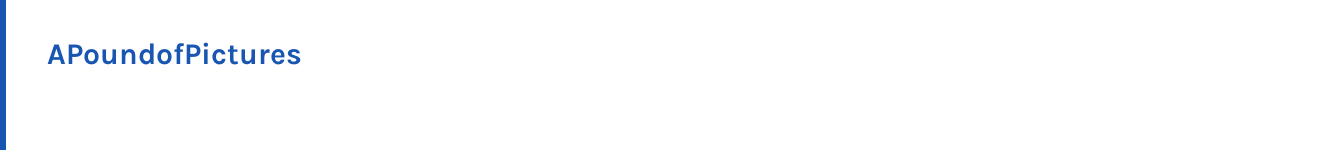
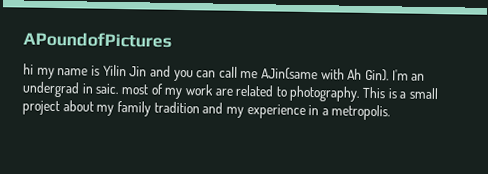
(302, 53) none -> [23,63,426,82] [22,81,440,102] [22,100,391,121] // hi my name is Yilin Jin and you can call me AJin(same with Ah Gin). I'm an undergrad in saic. most of my work are related to photography. This is a small project about my family tradition and my experience in a metropolis.

